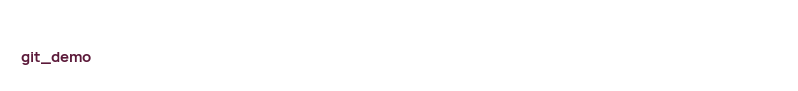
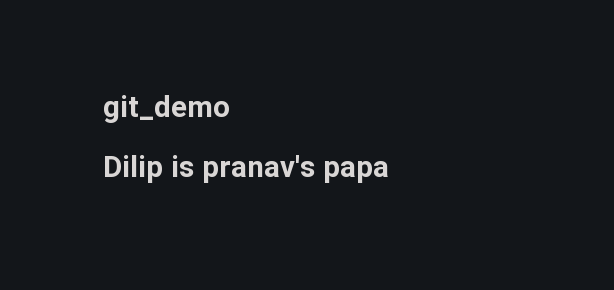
(91, 58) none -> [103,155,389,183] // Dilip is pranav's papa

